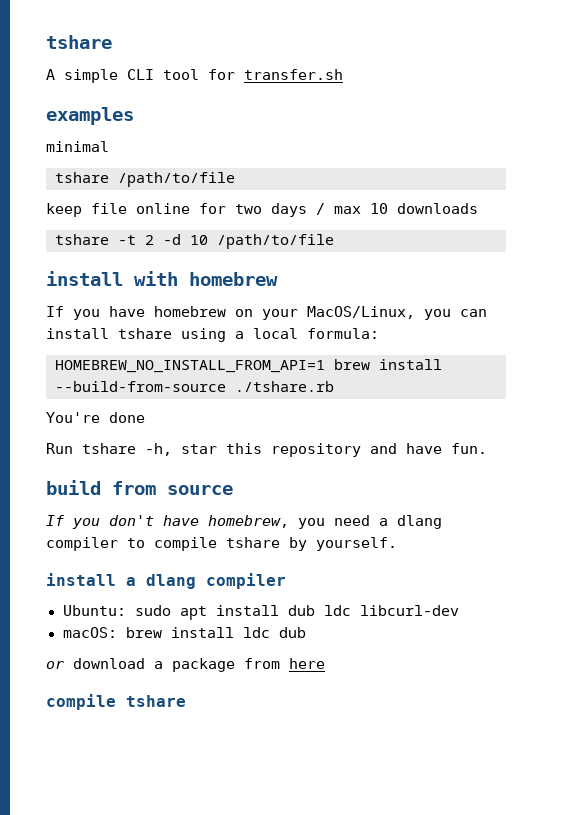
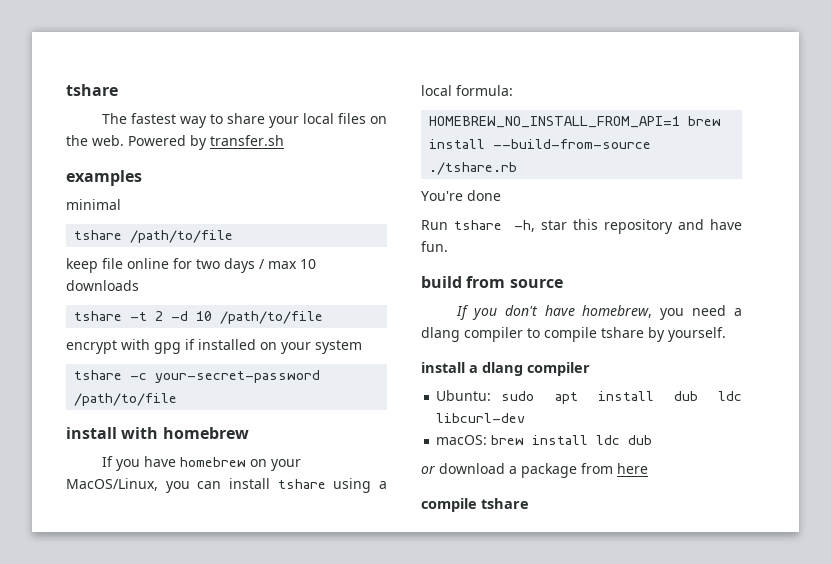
[46,69,235,83] A simple CLI tool for -> [101,113,387,128] [66,135,207,150] The fastest way to share your local files on the web. Powered by
(334, 241) none -> [66,339,362,354] [74,370,321,383] [74,393,178,406] // encrypt with gpg if installed on your system // tshare -c your-secret-password /path/to/file

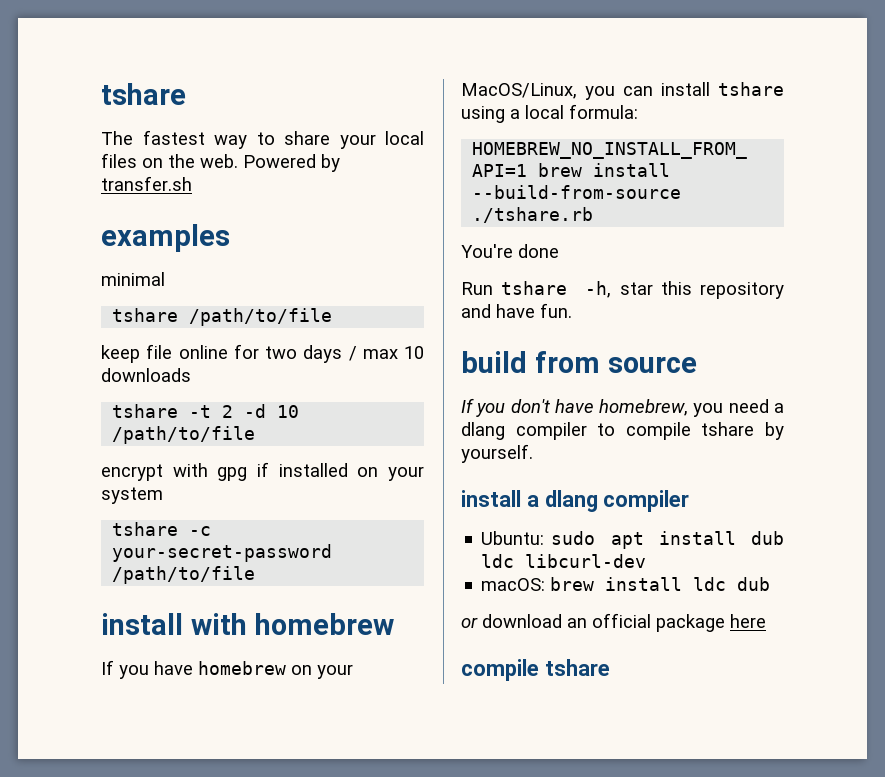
[509,463,613,478] a package from -> [567,613,725,632] an official package

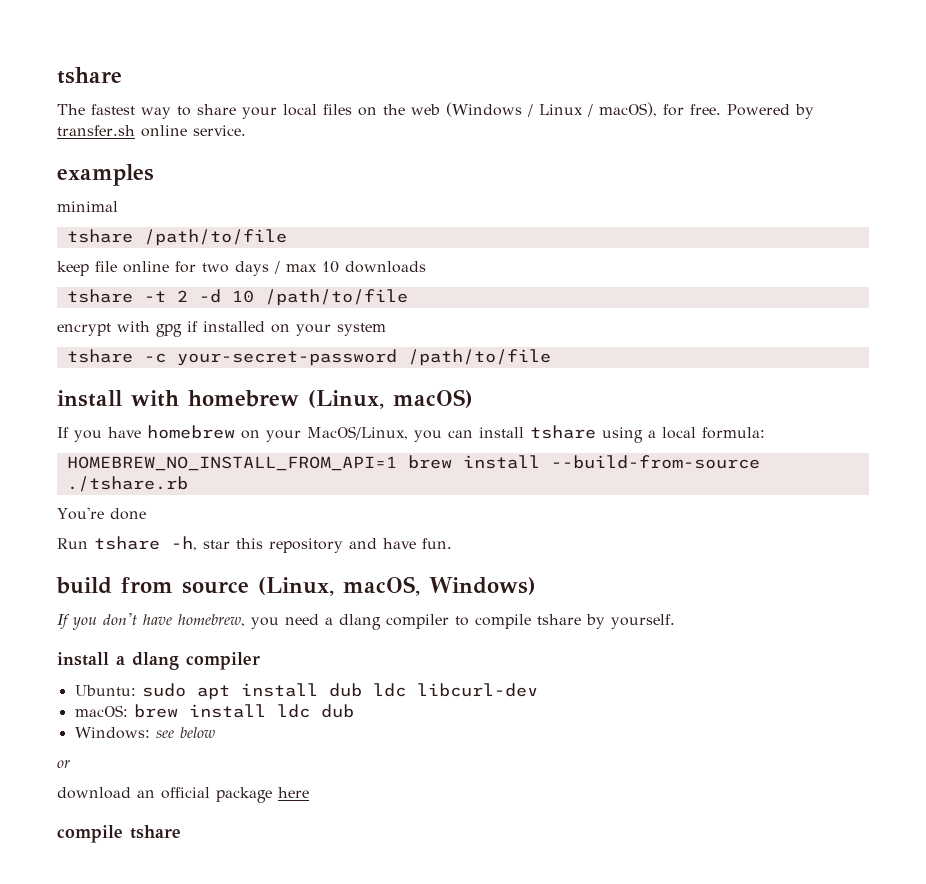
[200,154,238,168] web. -> [411,102,721,117] web (Windows / Linux / macOS), for free.
(192, 183) none -> [140,125,246,137] online service.
(394, 624) none -> [308,389,473,409] (Linux, macOS)
(697, 365) none -> [258,576,536,596] (Linux, macOS, Windows)
(771, 584) none -> [74,727,215,739] // Windows: see below
(478, 622) none -> (70, 764) //

